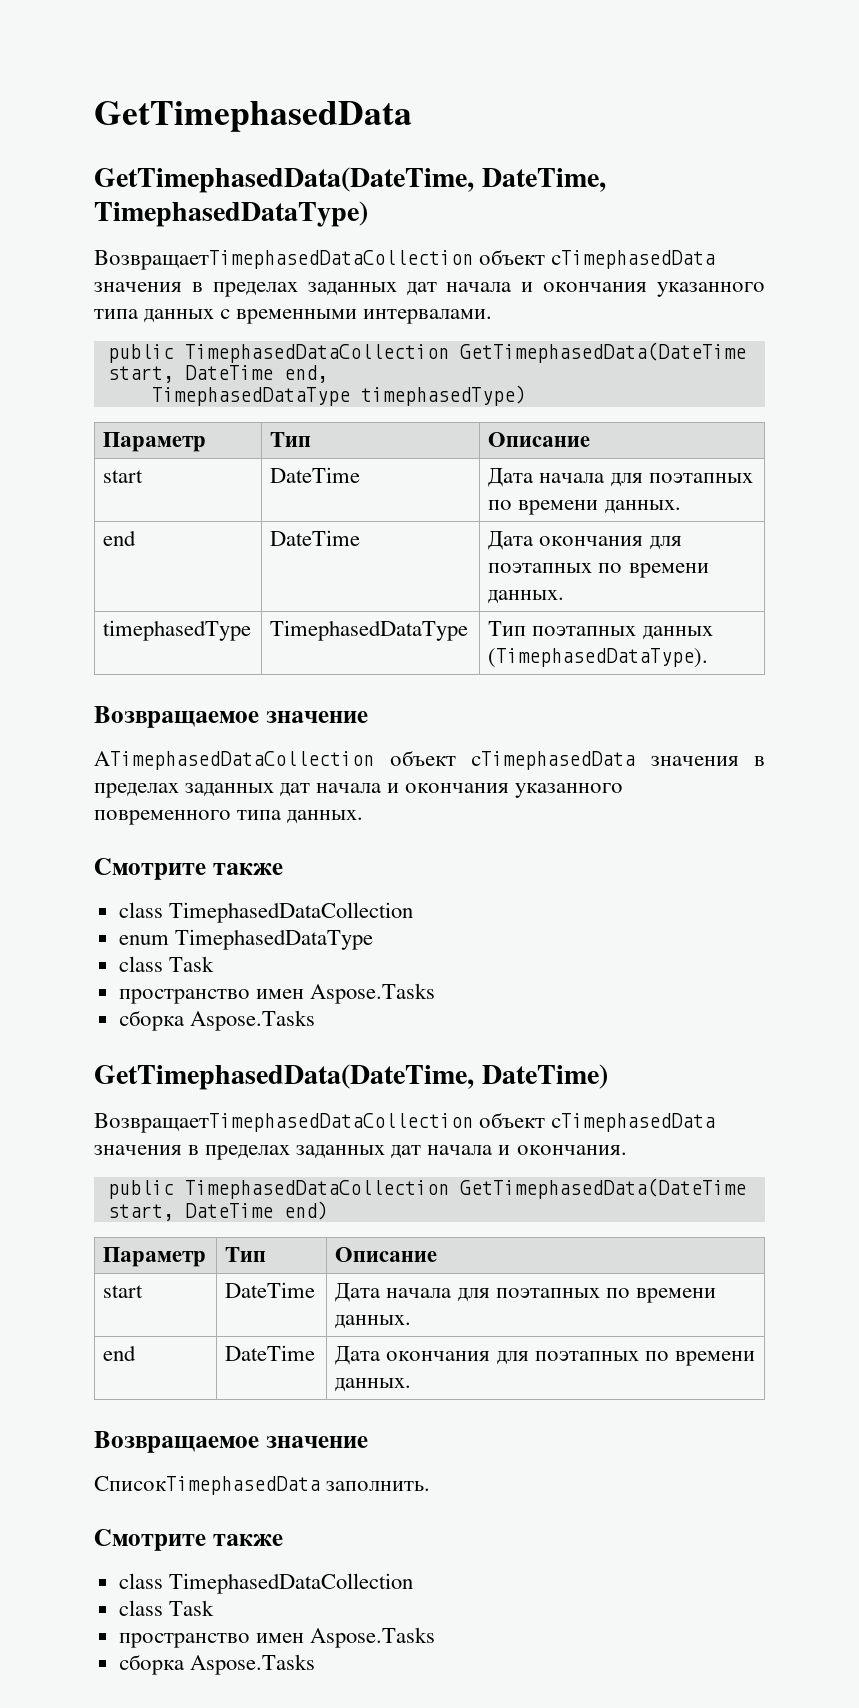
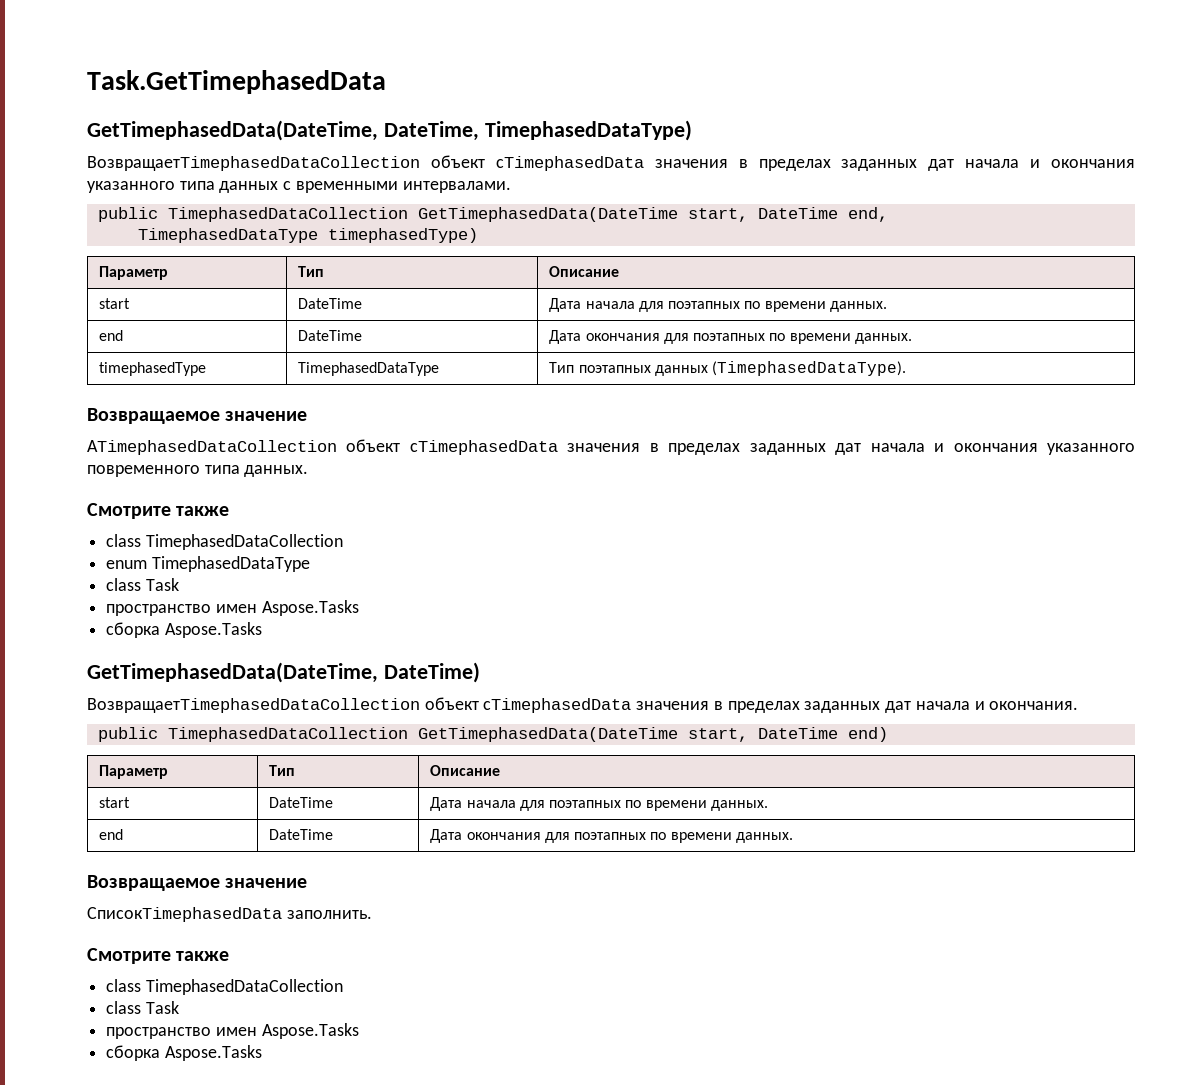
[94,101,412,132] GetTimephasedData -> [87,70,386,94] Task.GetTimephasedData

